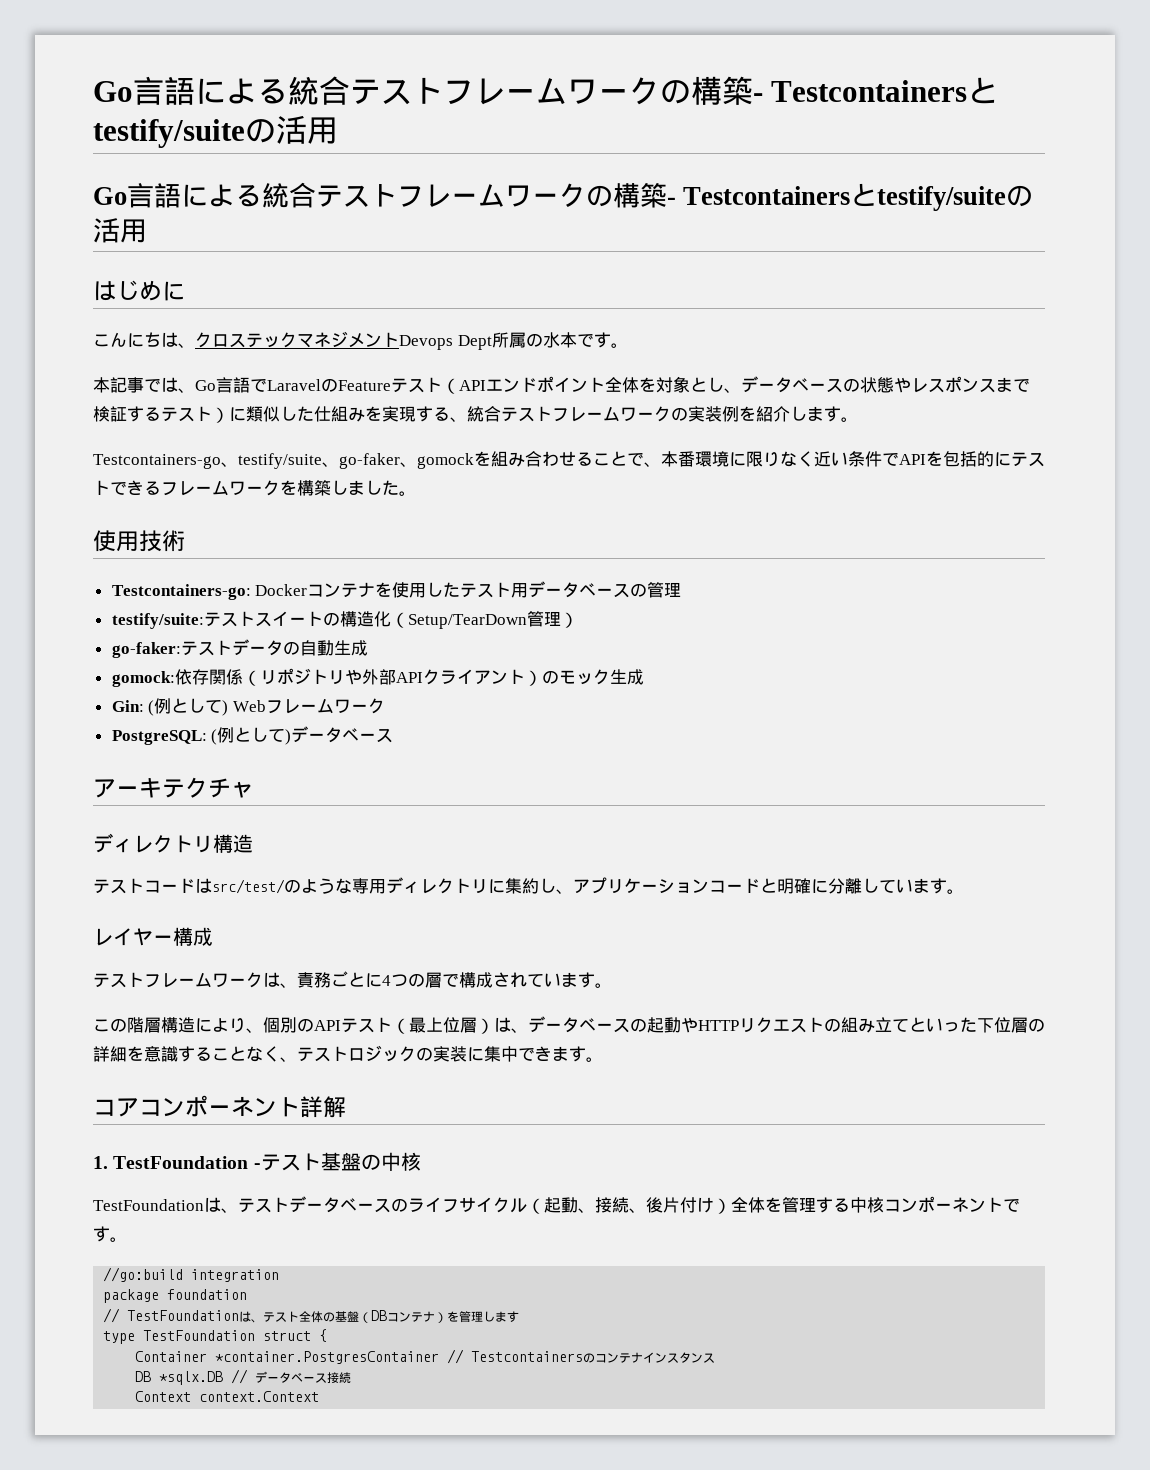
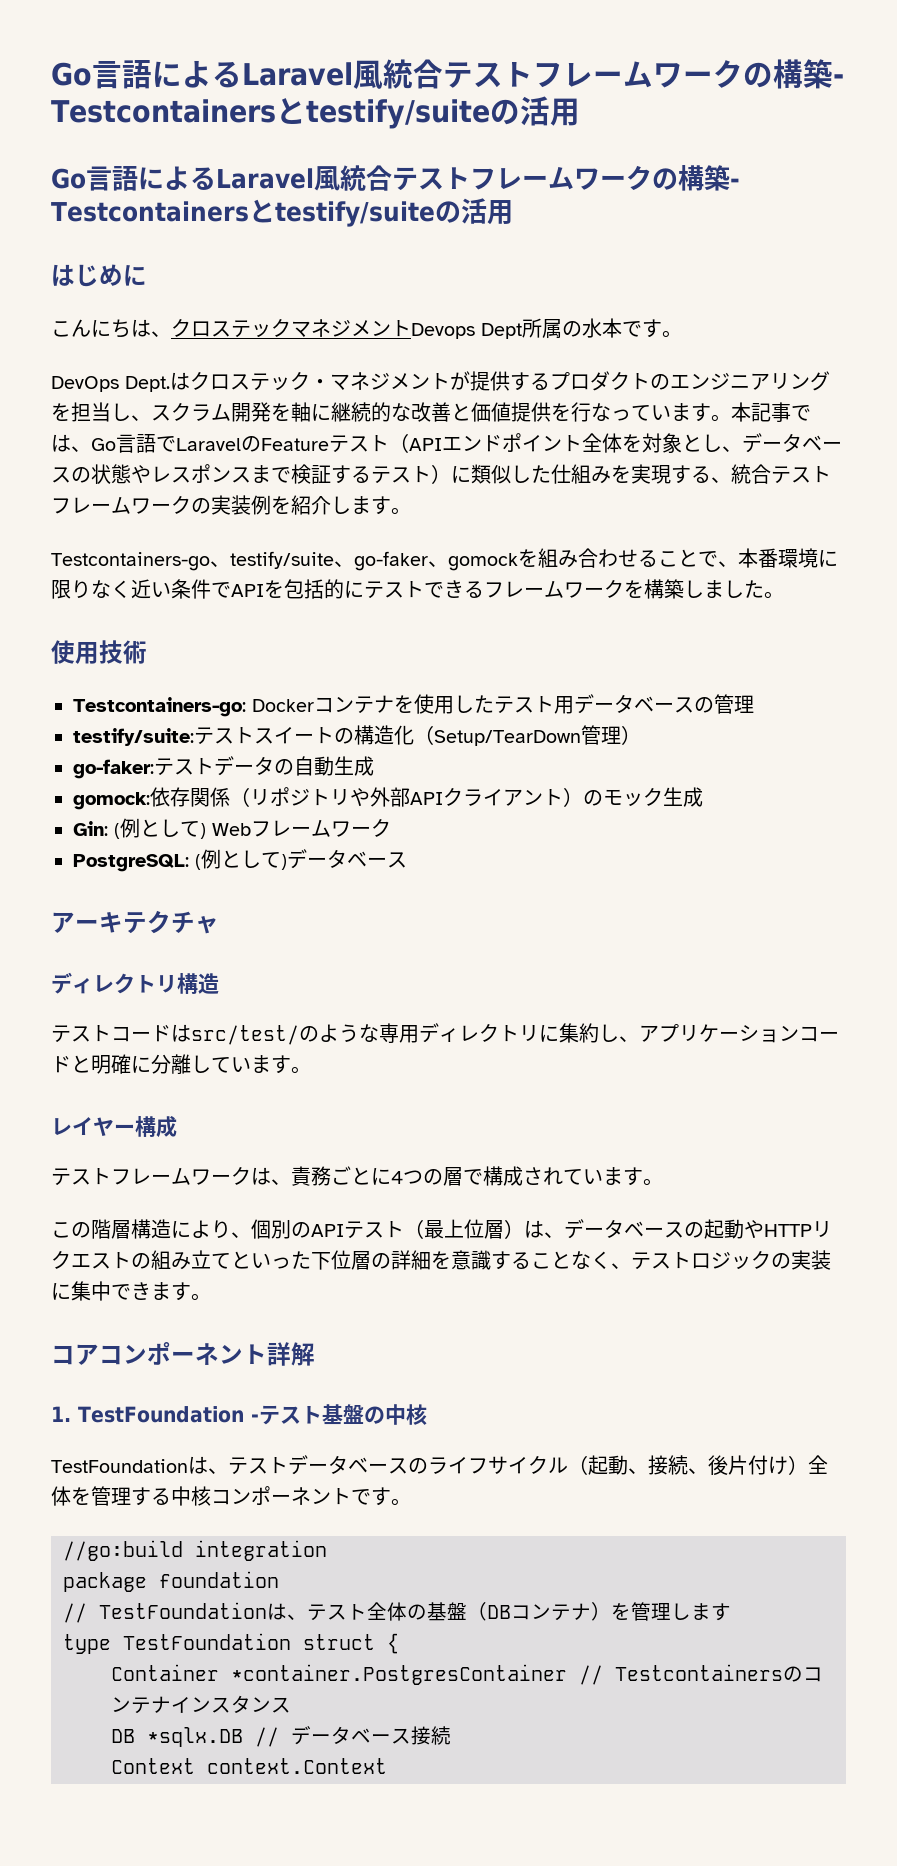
[93,76,288,105] Go言語による -> [51,60,383,89] Go言語によるLaravel風
(262, 195) none -> [216,166,340,191] Laravel風
(628, 345) none -> [51,371,830,392] [51,402,731,422] DevOps Dept.はクロステック・マネジメントが提供するプロダクトのエンジニアリングを担当し、スクラム開発を軸に継続的な改善と価値提供を行なっています。

